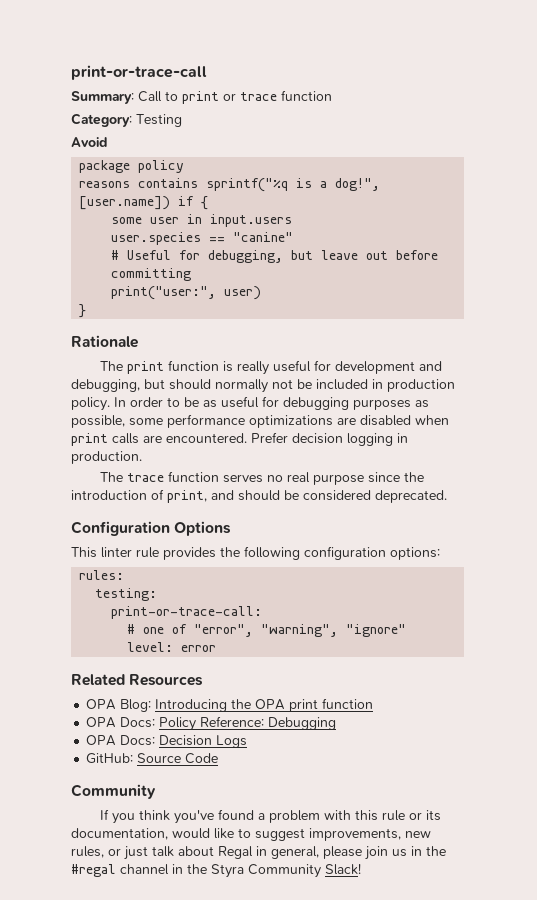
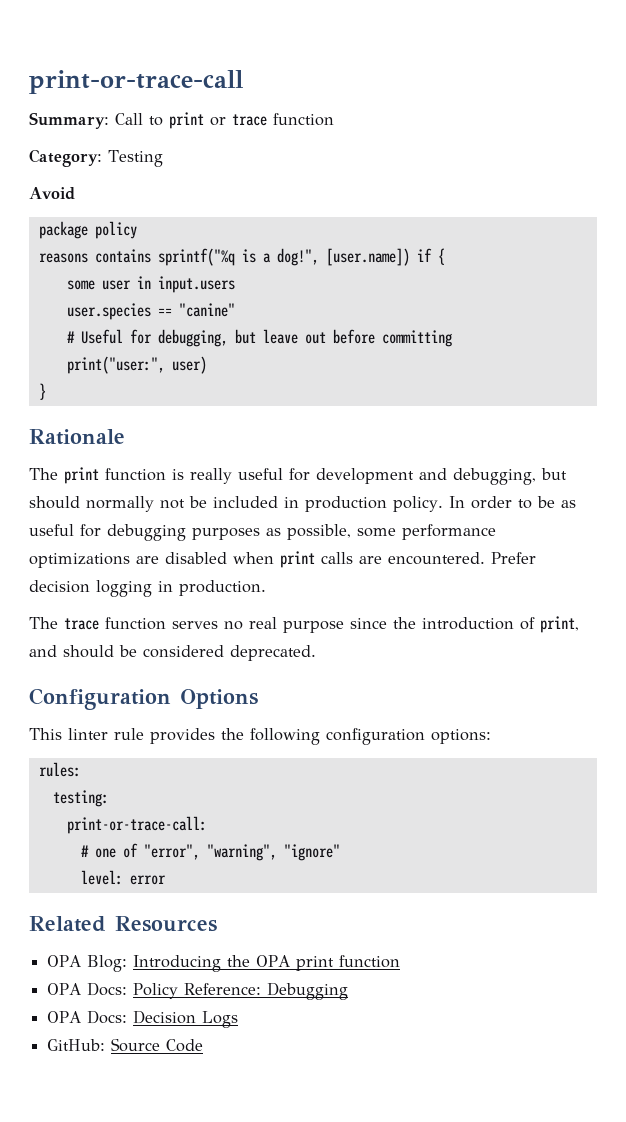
[71,784,156,799] [99,809,441,824] [71,828,431,841] [71,846,446,860] [71,863,361,878] // Community // If you think you've found a problem with this rule or its documentation, would like to suggest improvements, new rules, or just talk about Regal in general, please join us in the #regal channel in the Styra Community Slack! -> (204, 1045) none

